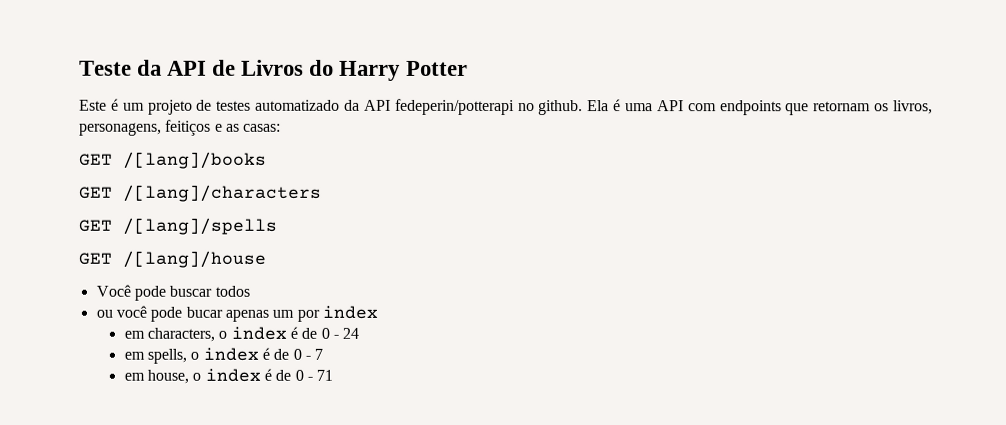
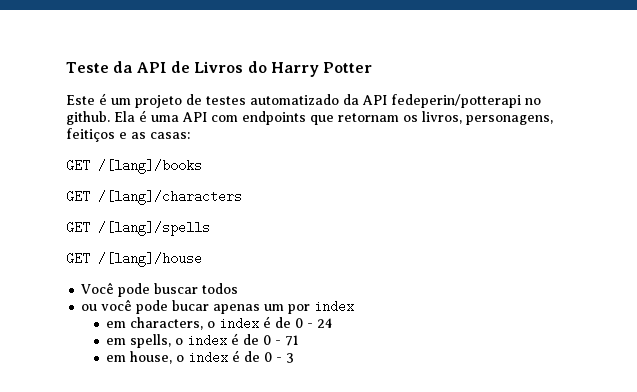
[314,348,324,360] 7 -> [285,335,300,346] 71
[316,369,334,381] 71 -> [286,353,295,363] 3

